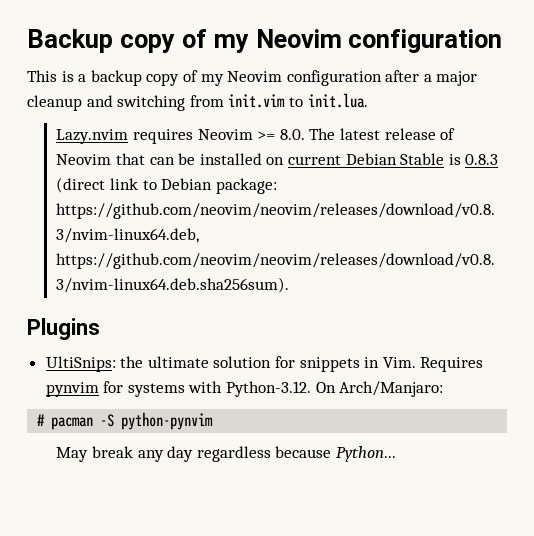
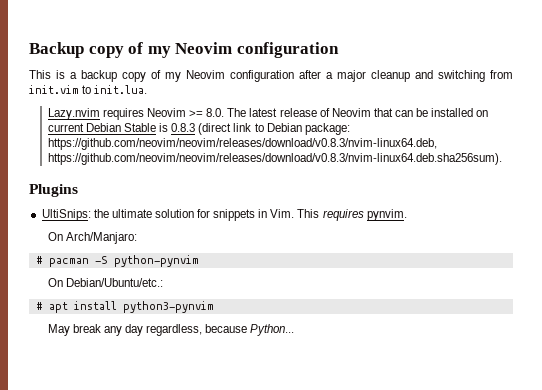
[420,357,484,372] [45,381,312,397] Requires pynvim for systems with Python-3.12. -> [297,209,407,221] This requires pynvim. //
(214, 421) none -> [47,278,163,287] [35,301,214,313] // On Debian/Ubuntu/etc.: // # apt install python3-pynvim
[196,446,271,462] regardless -> [146,324,203,336] regardless,

